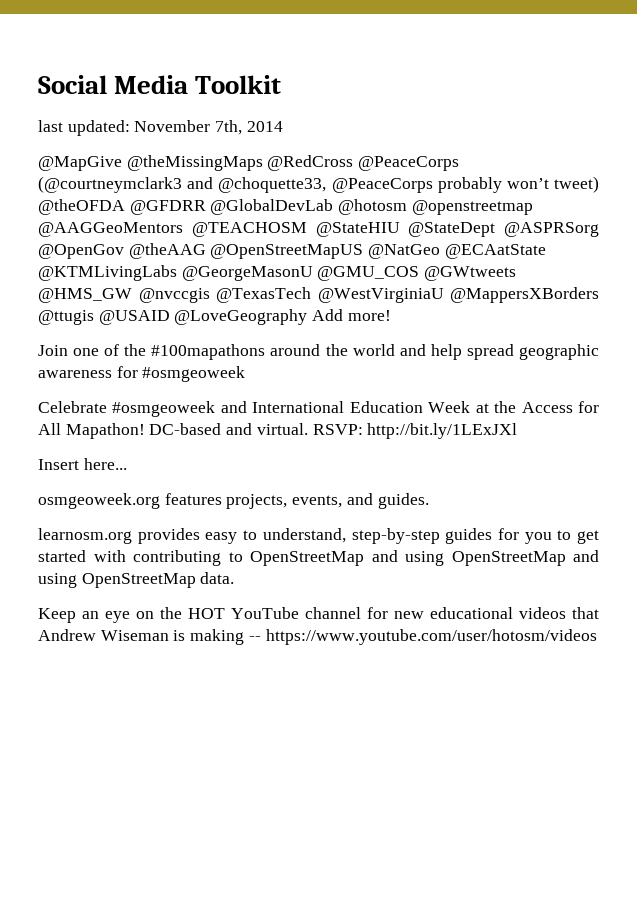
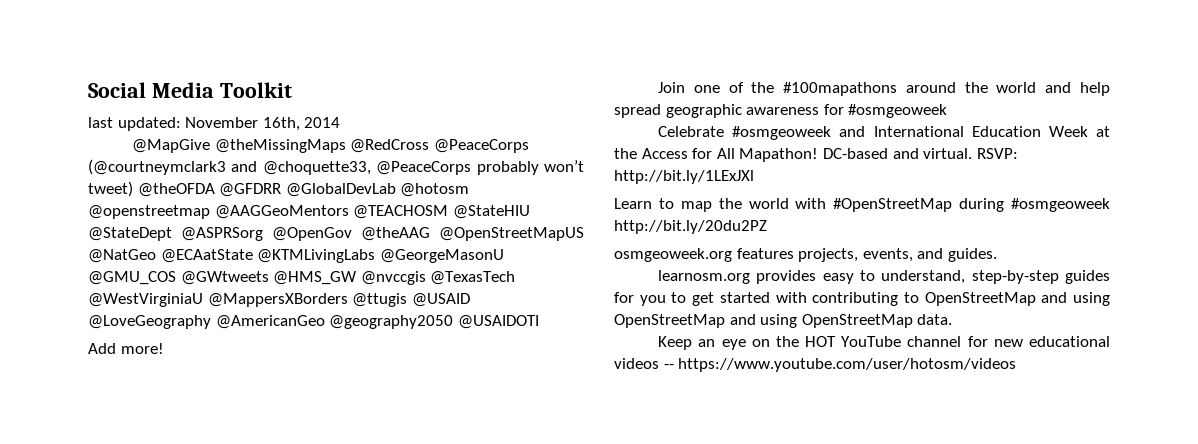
[215,120,243,135] 7th, -> [262,117,300,131] 16th,
(308, 317) none -> [215,315,539,329] @AmericanGeo @geography2050 @USAIDOTI //
[38,458,127,470] Insert here... -> [614,198,1110,212] [614,220,767,234] Learn to map the world with #OpenStreetMap during #osmgeoweek http://bit.ly/20du2PZ
[572,607,599,619] [38,629,245,645] that Andrew Wiseman is making -> (659, 363) none

